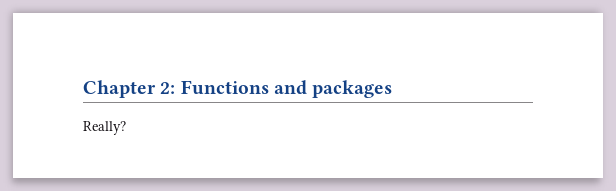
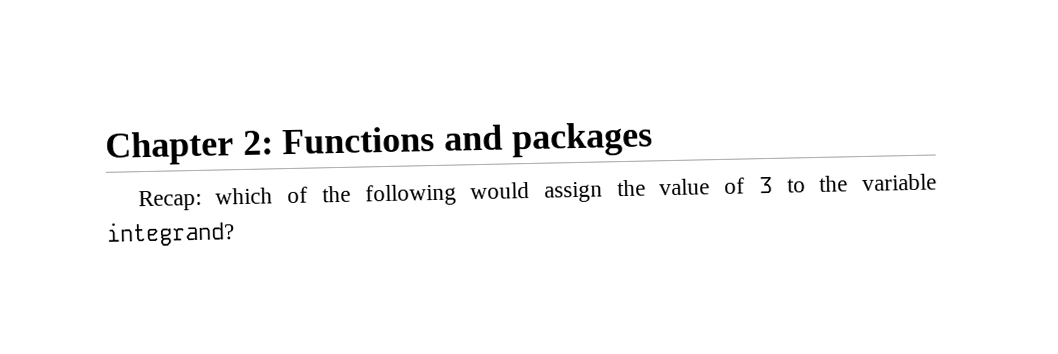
[83,121,126,135] Really? -> [137,173,937,212] [106,220,235,247] Recap: which of the following would assign the value of 3 to the variable integrand?

